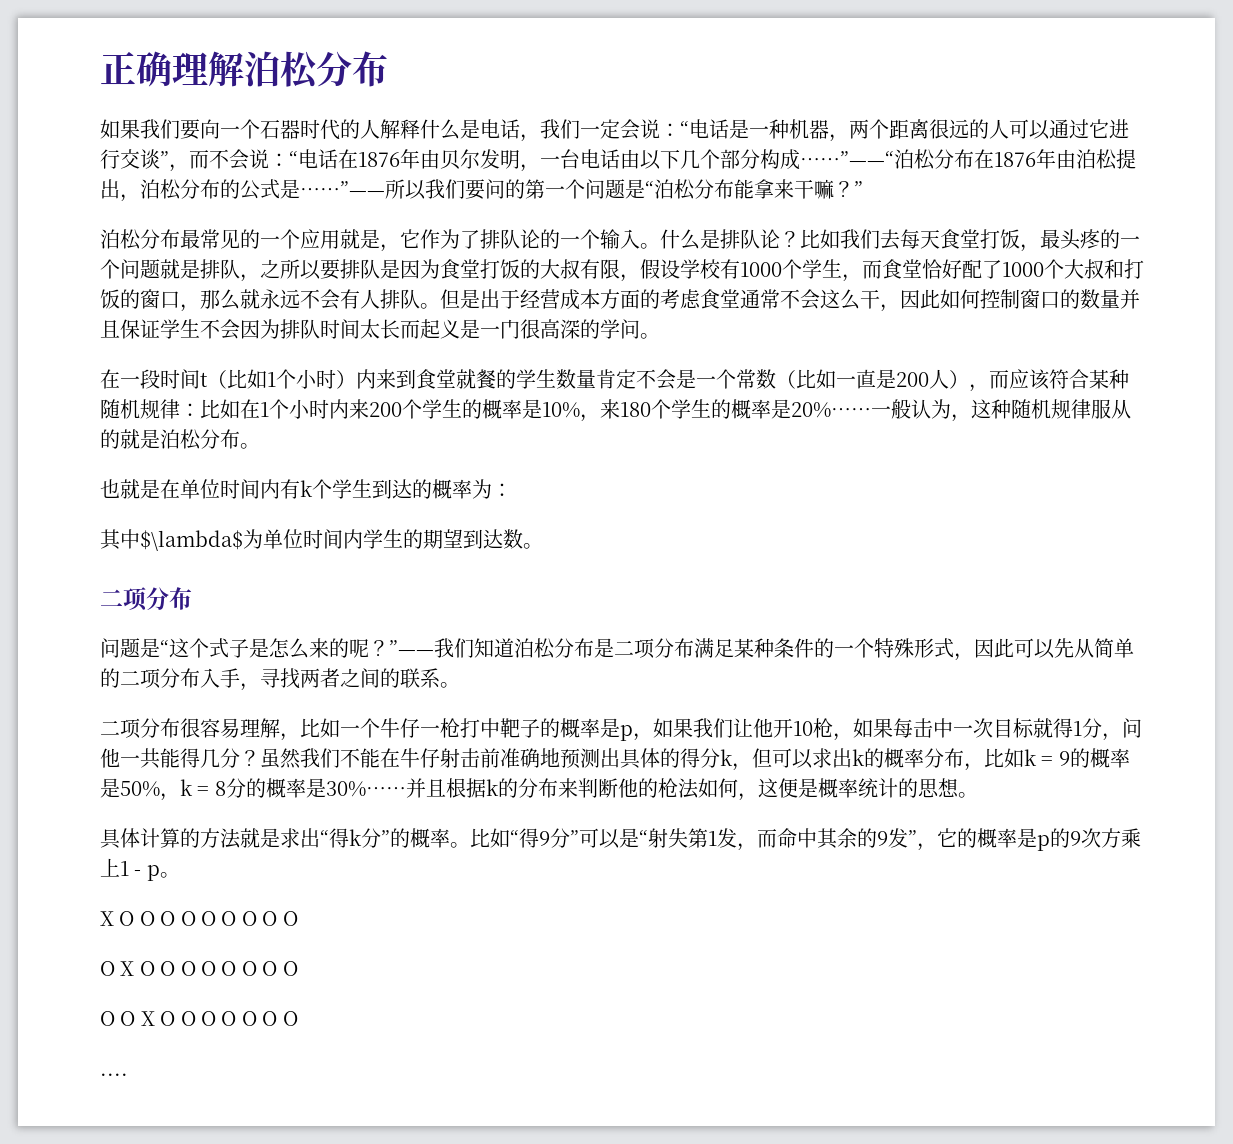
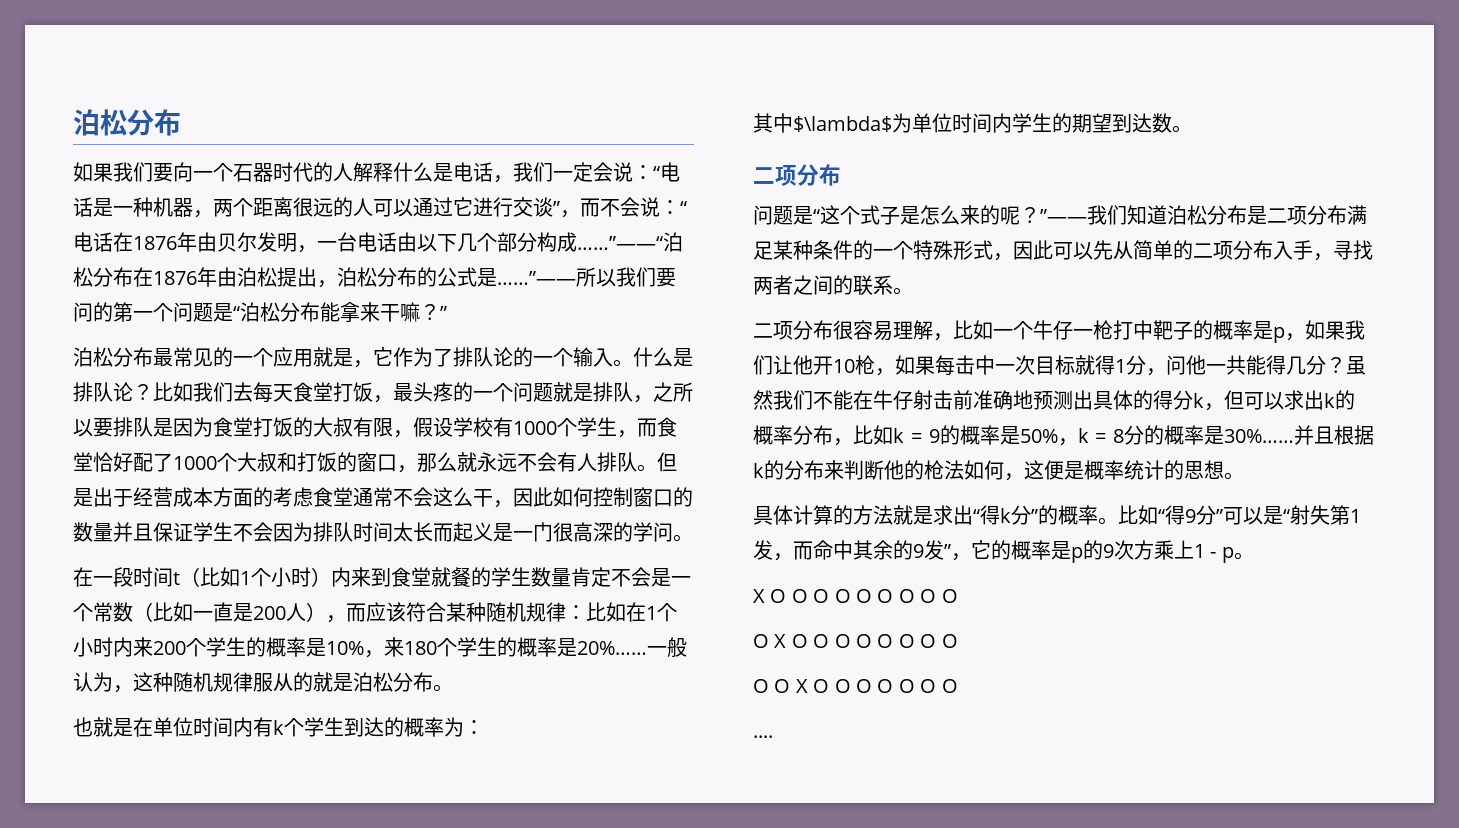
[100,51,244,87] 正确理解 -> (73, 122) none

